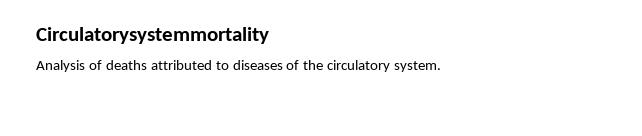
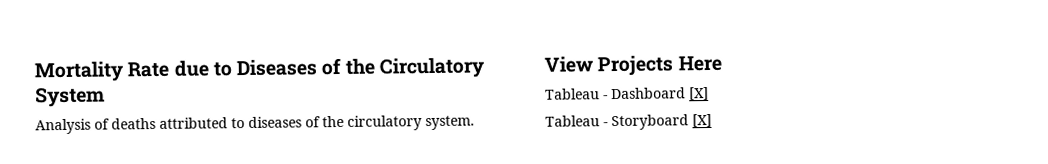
[36,27,269,44] Circulatorysystemmortality -> [34,57,485,83] [35,86,105,108] Mortality Rate due to Diseases of the Circulatory System
(442, 66) none -> [544,55,722,77] [545,87,709,101] [545,113,712,131] // View Projects Here // Tableau - Dashboard [X] // Tableau - Storyboard [X]

